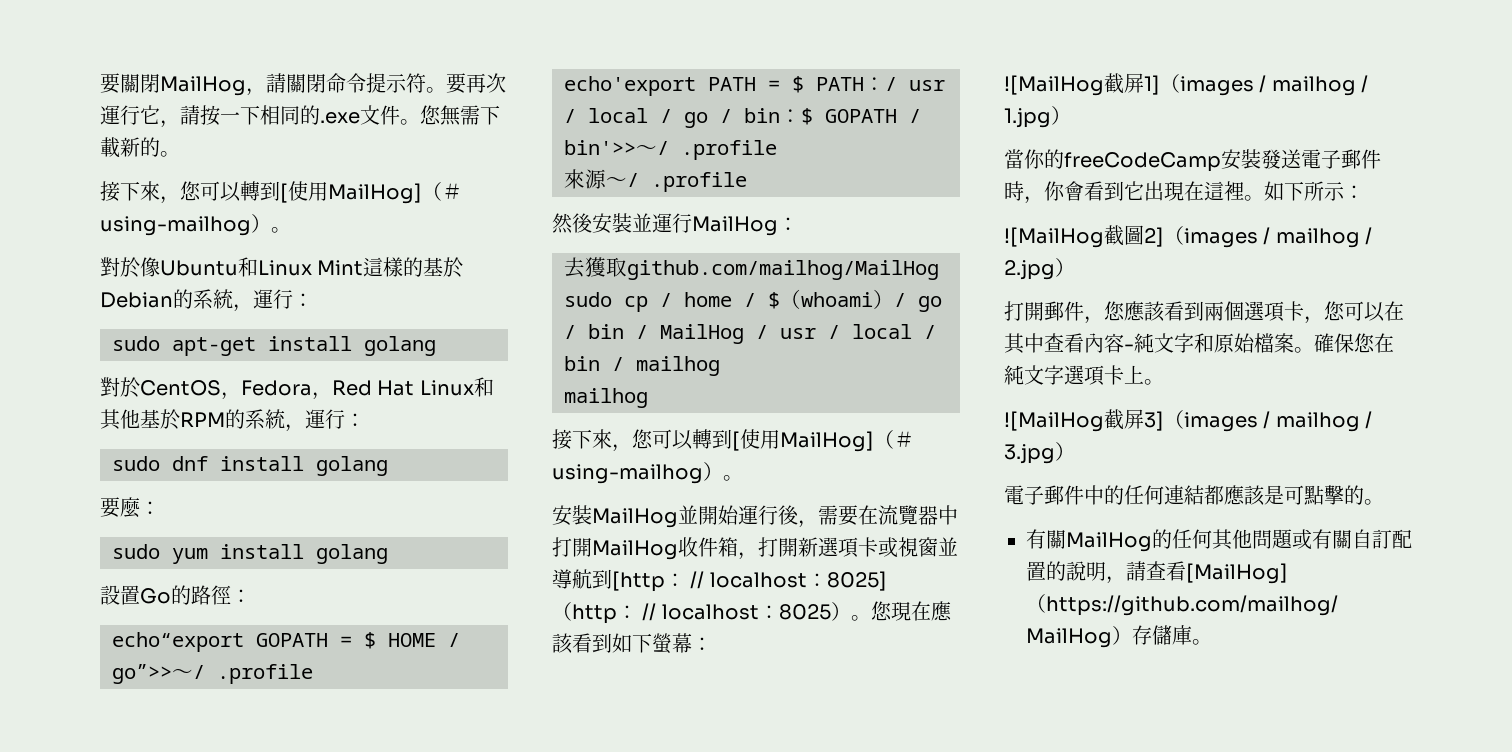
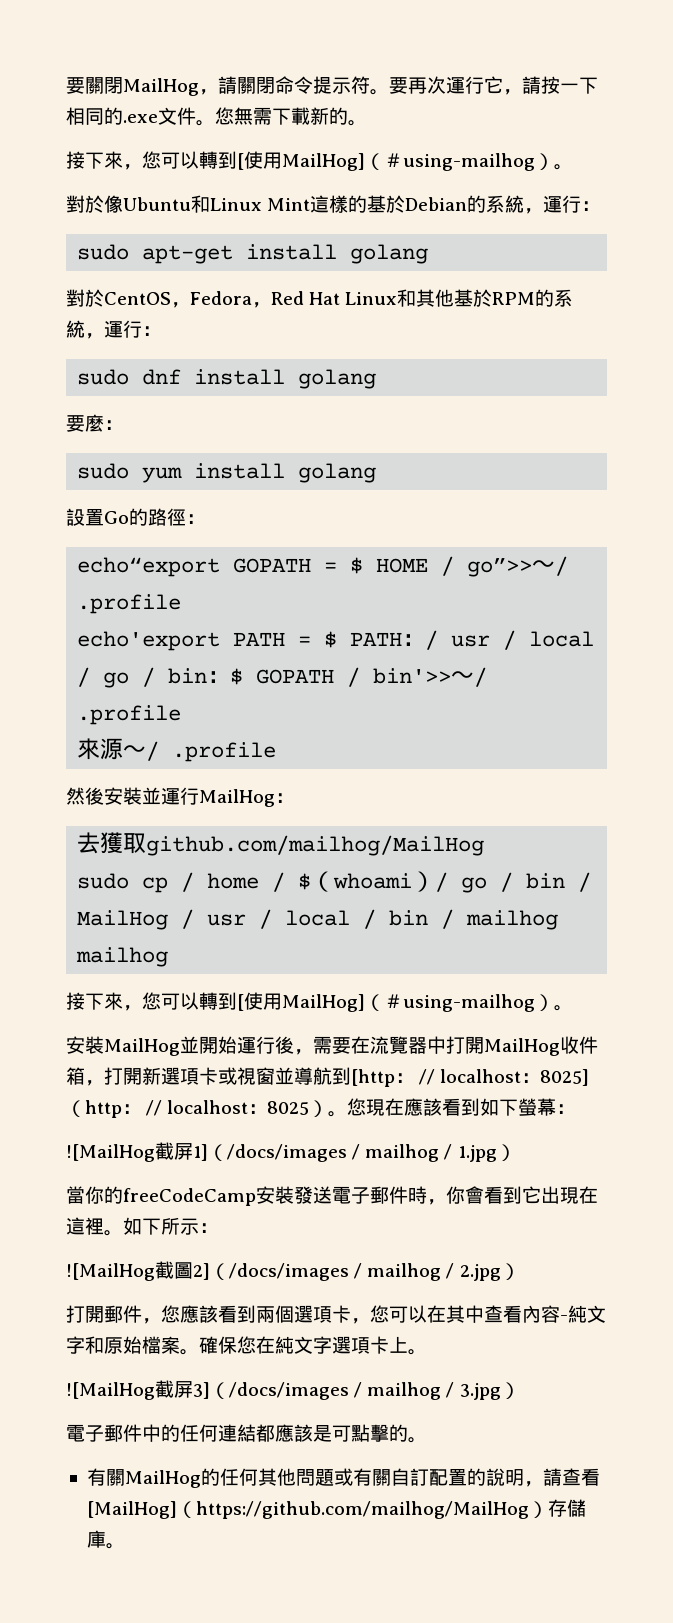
[1180,76,1254,96] images -> [227,1144,347,1162] /docs/images
[1184,228,1258,248] images -> [229,1263,349,1281] /docs/images
[1184,412,1258,432] images -> [229,1382,349,1400] /docs/images

